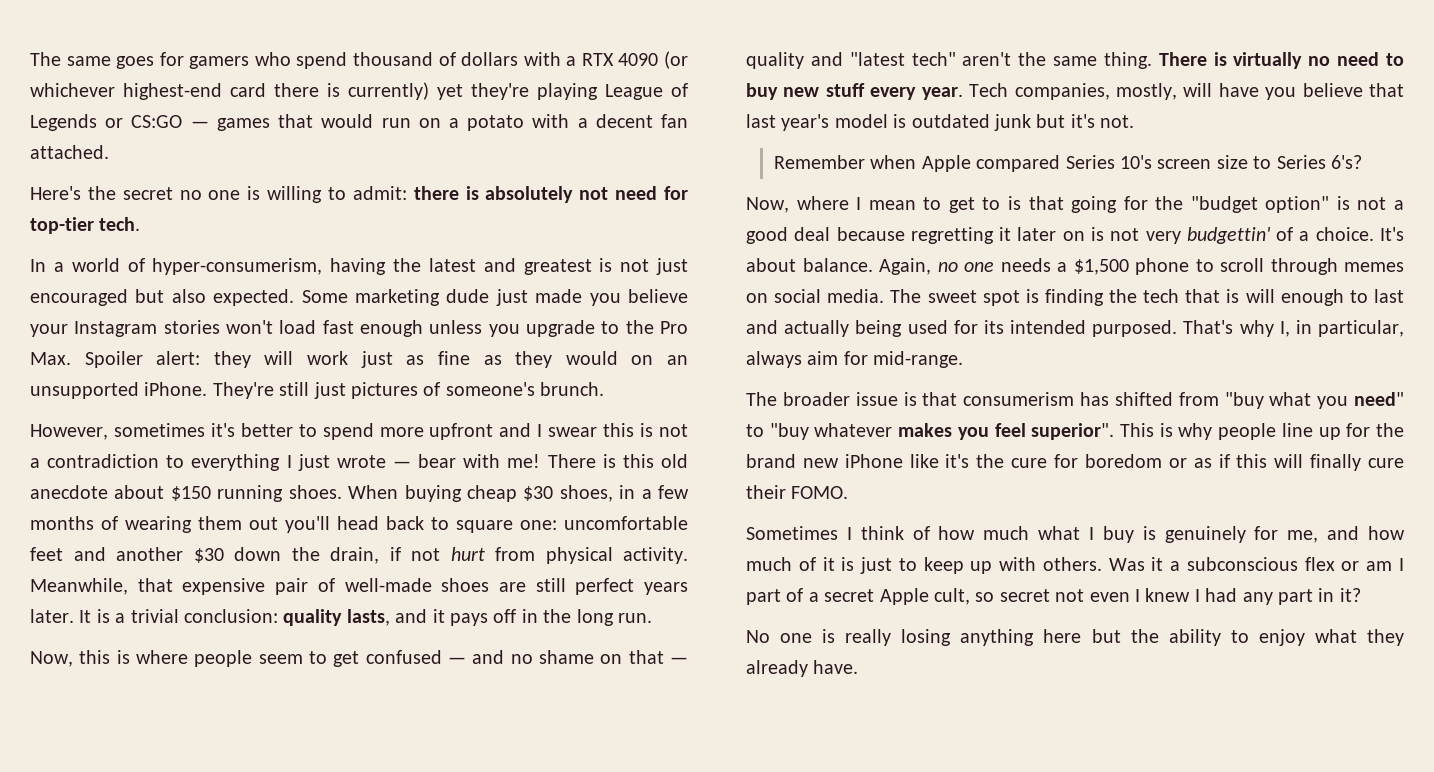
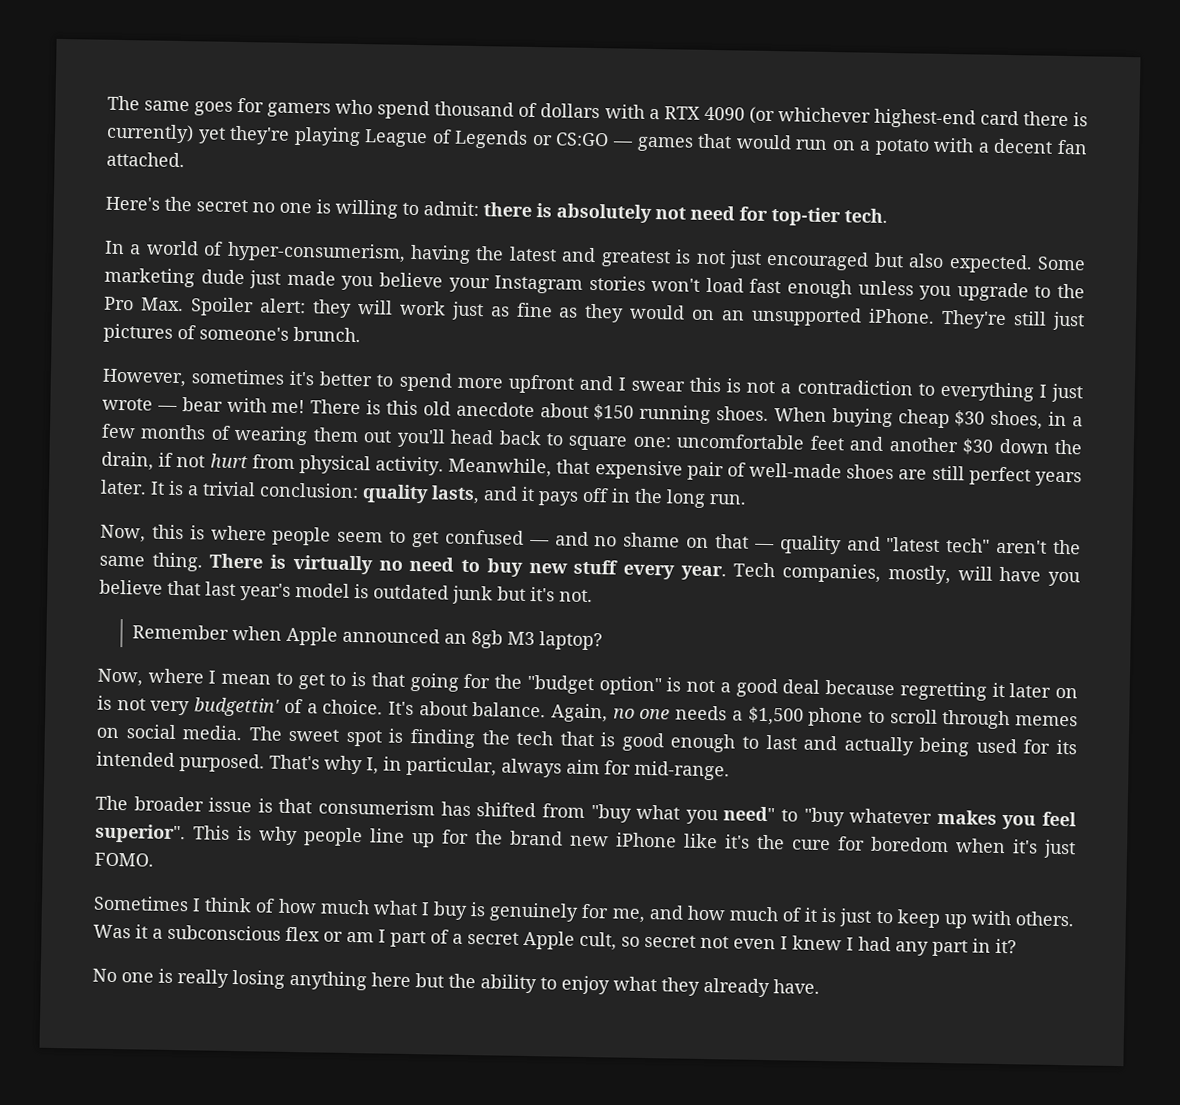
[976,155,1362,172] compared Series 10's screen size to Series 6's? -> [342,627,604,651] announced an 8gb M3 laptop?
[1245,289,1275,303] will -> [621,732,664,752] good
[1168,454,1404,471] [746,485,786,499] or as if this will finally cure their -> [955,838,1076,859] when it's just

